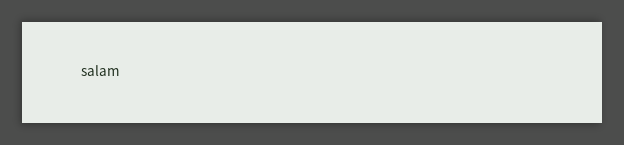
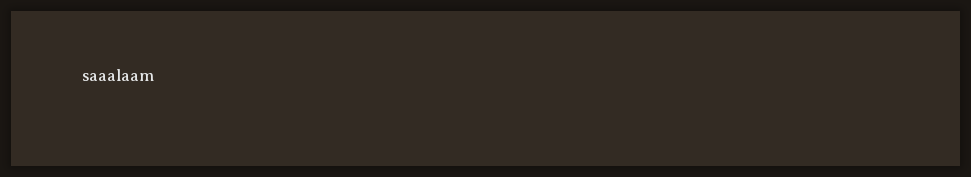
[81,65,120,76] salam -> [82,69,154,81] saaalaam

